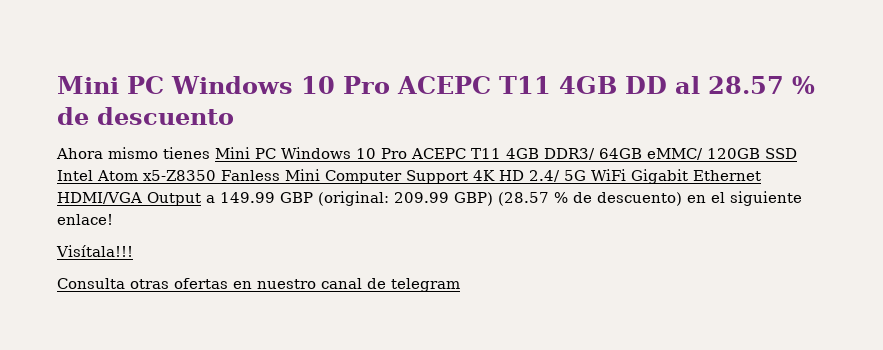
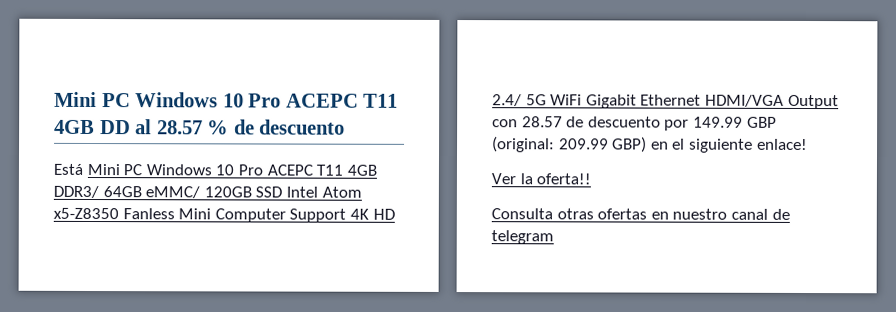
[56,147,210,159] Ahora mismo tienes -> [53,163,83,175] Está
[206,195,215,203] a -> [492,116,690,131] con 28.57 de descuento por
[498,192,682,206] (28.57 % de descuento) -> (648, 144) none
[56,245,133,257] Visítala!!! -> [491,173,592,185] Ver la oferta!!

